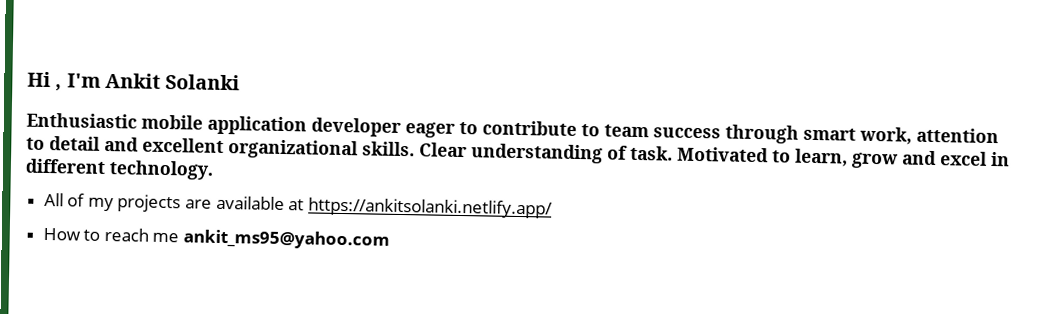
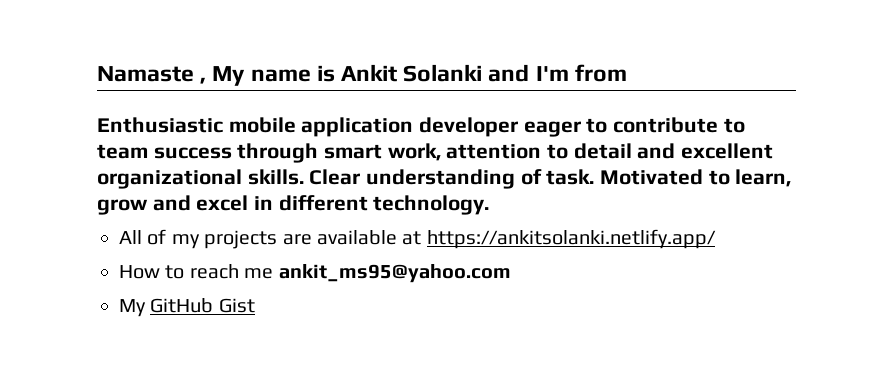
[27,71,101,92] Hi , I'm -> [97,65,335,86] Namaste , My name is
(241, 82) none -> [488,64,627,82] and I'm from
(391, 239) none -> [119,298,255,317] // My GitHub Gist

